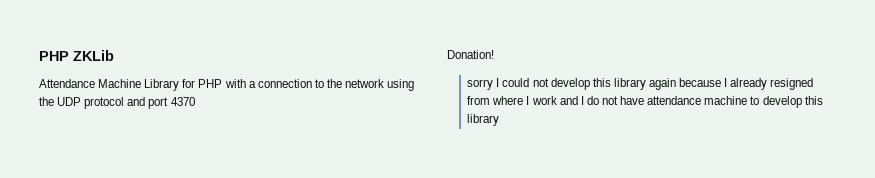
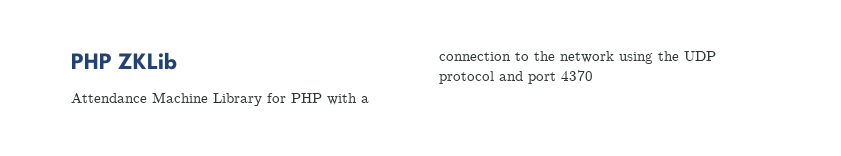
[447,50,494,59] [467,78,814,90] [467,96,823,108] [467,114,500,126] // Donation! // sorry I could not develop this library again because I already resigned from where I work and I do not have attendance machine to develop this library -> (593, 75) none

